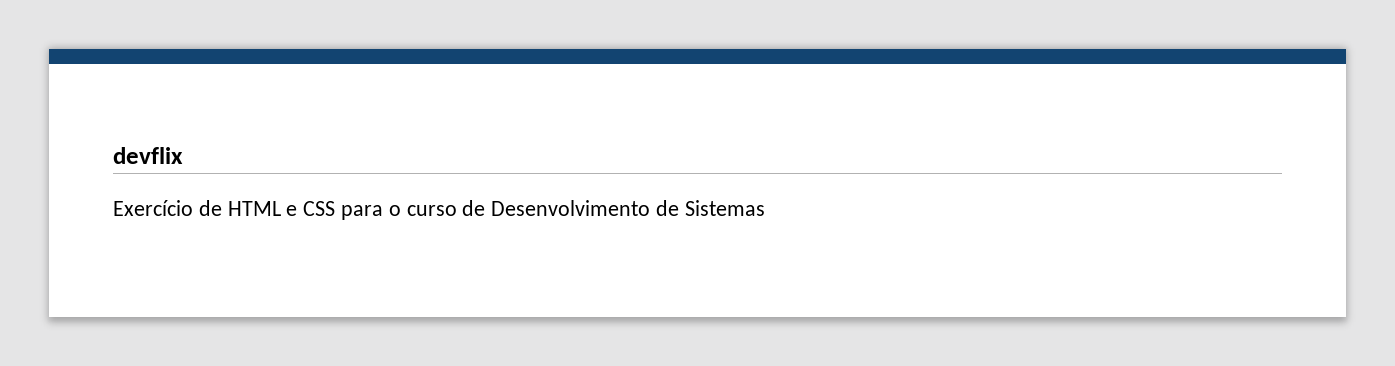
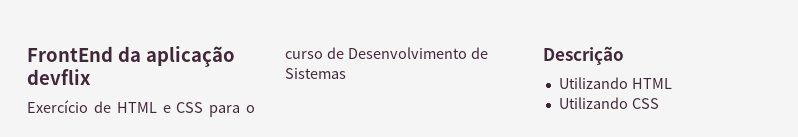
(113, 155) none -> [27,46,235,67] FrontEnd da aplicação
(765, 208) none -> [543,46,624,66] [558,77,672,89] [558,97,659,109] // Descrição // Utilizando HTML // Utilizando CSS

